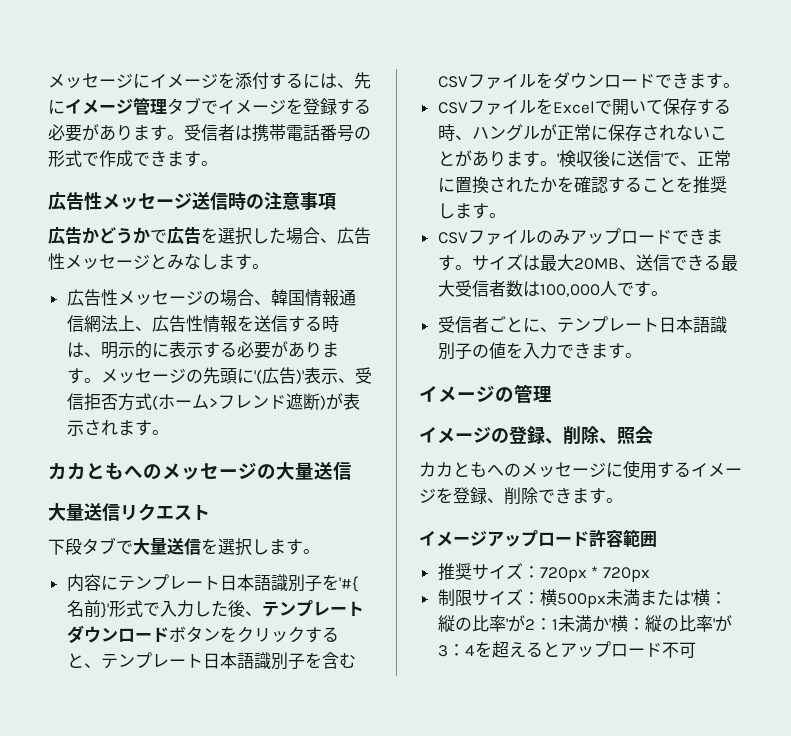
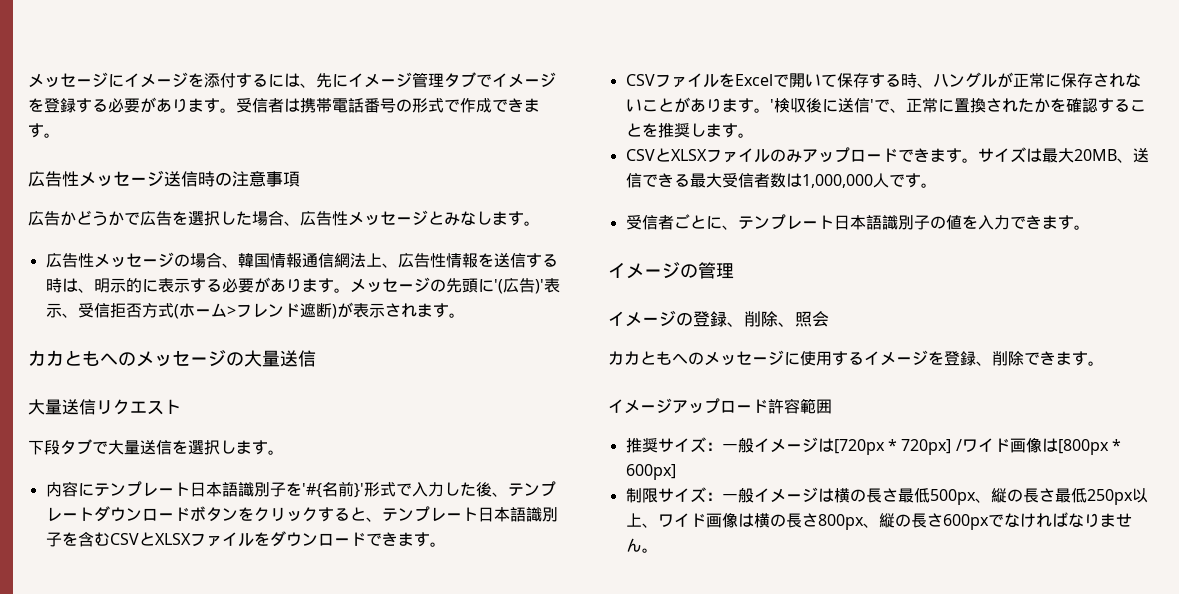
(468, 82) none -> [138,532,191,546] とXLSX
(468, 238) none -> [654,148,707,162] とXLSX
[539,284,600,297] 100,000 -> [801,174,873,188] 1,000,000
[539,566,650,582] [437,589,727,608] [437,615,732,633] [437,641,696,658] 720px * 720px // 制限サイズ：横500px未満または'横：縦の比率'が2：1未満か'横：縦の比率'が3：4を超えるとアップロード不可 -> [721,437,1121,455] [625,464,676,480] [625,487,1148,505] [625,512,1132,530] [625,538,658,553] 一般イメージは[720px * 720px] /ワイド画像は[800px * 600px] // 制限サイズ：一般イメージは横の長さ最低500px、縦の長さ最低250px以上、ワイド画像は横の長さ800px、縦の長さ600pxでなければなりません。

